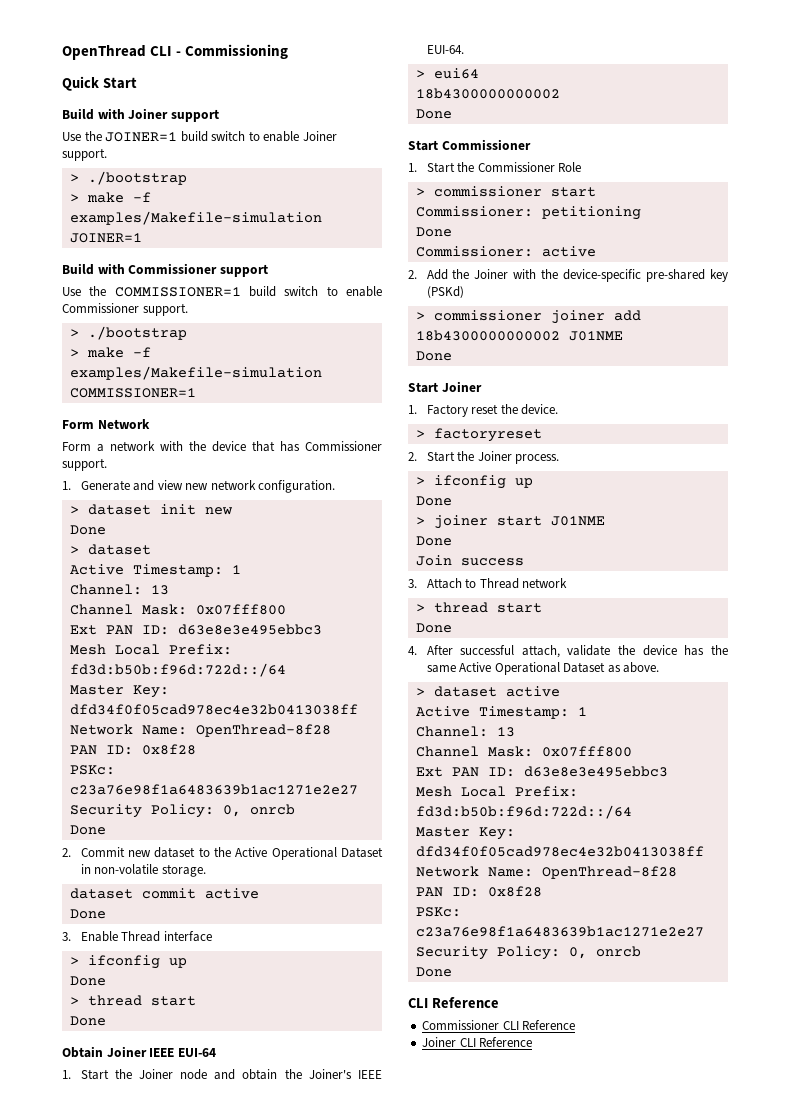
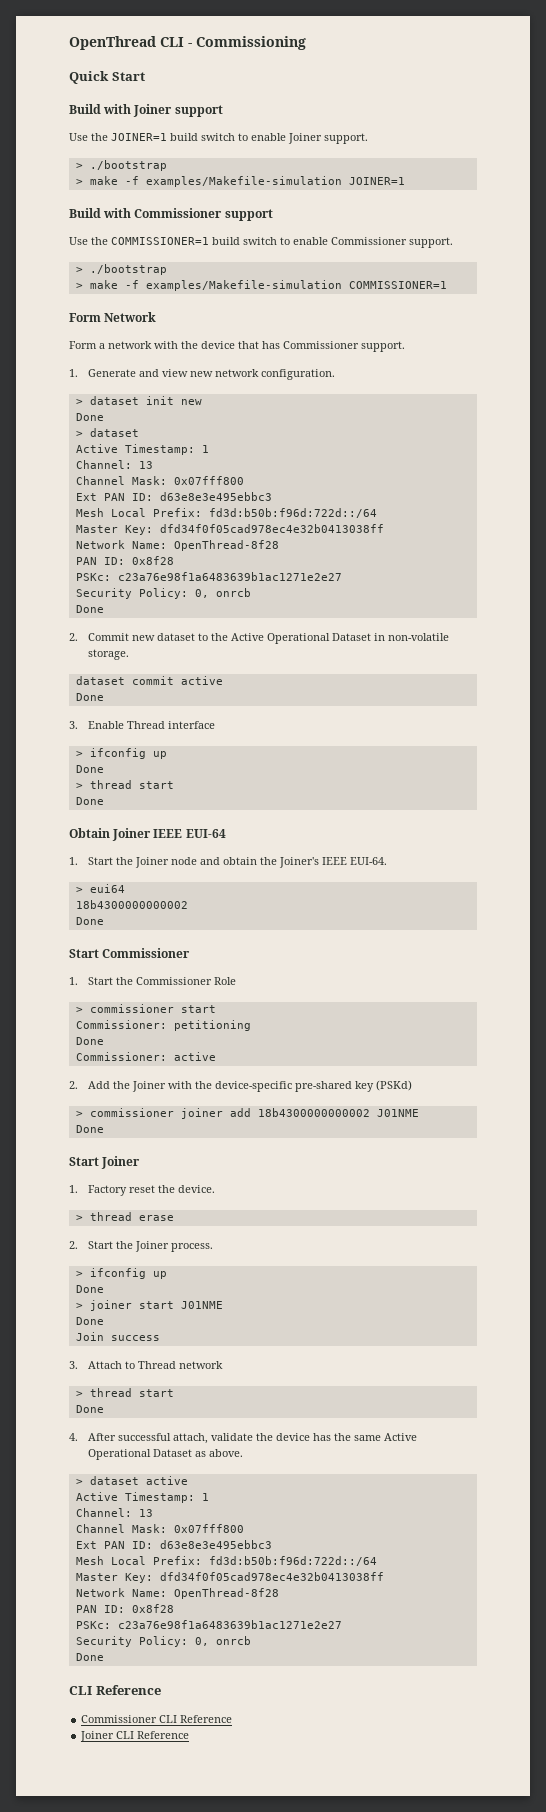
[433,428,542,442] factoryreset -> [89,1212,174,1221] thread erase

